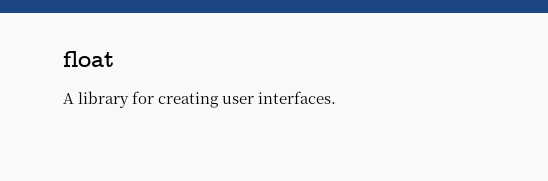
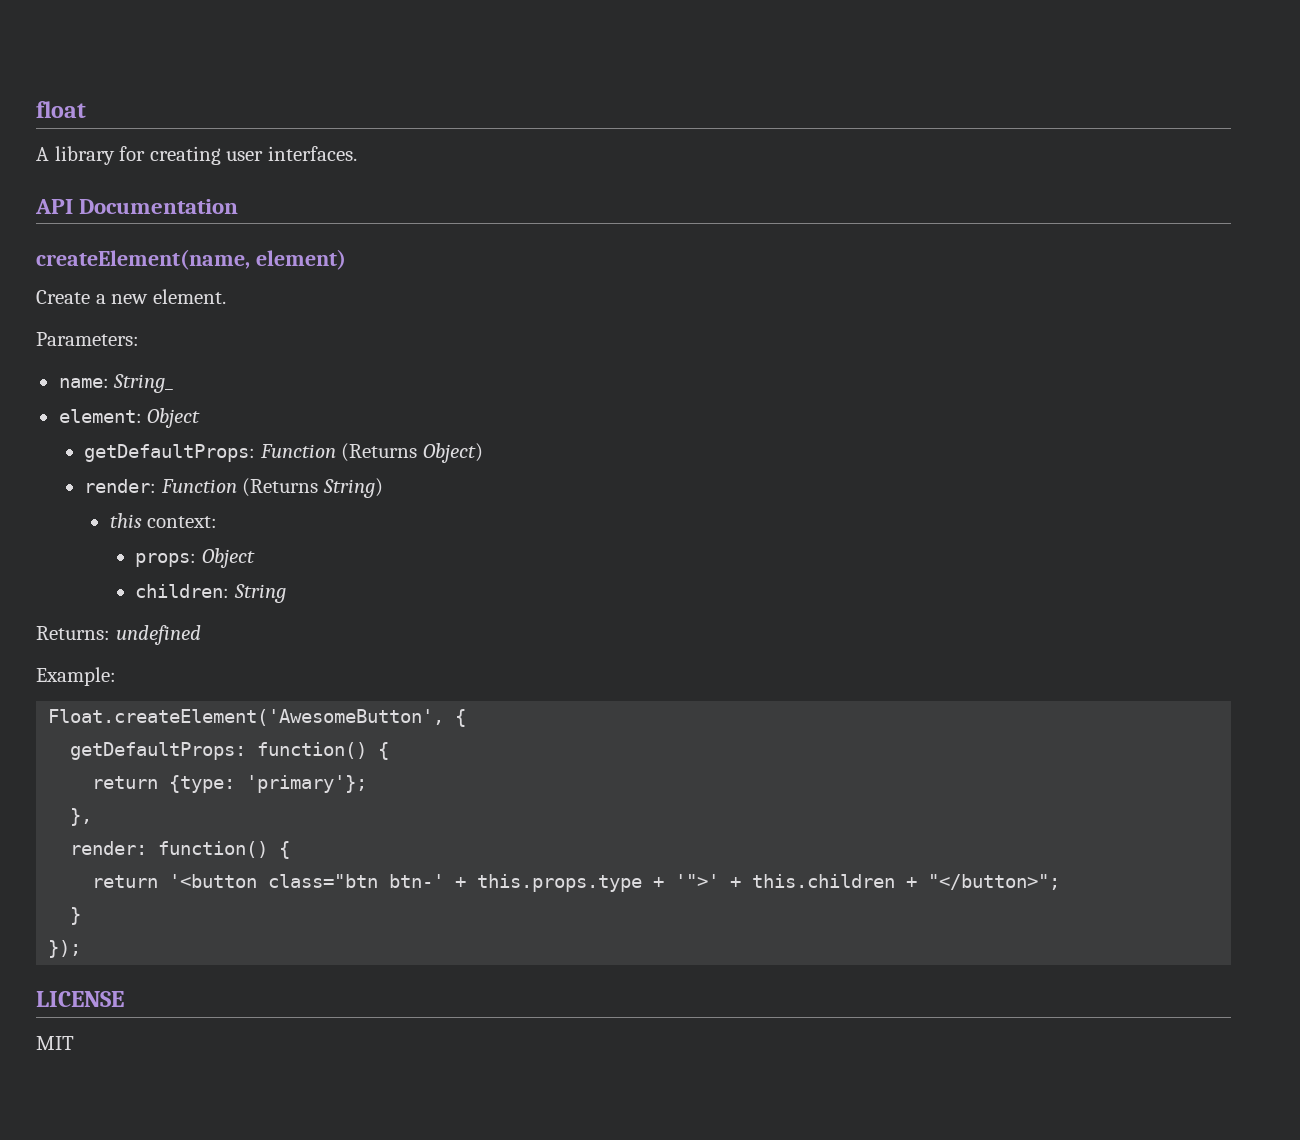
(337, 97) none -> [35,199,239,214] [36,249,346,270] [36,289,226,304] [36,332,139,346] [58,374,174,393] [58,408,201,428] [84,443,483,463] [84,478,383,498] [109,513,218,528] [135,548,255,568] [135,584,286,603] [36,625,201,645] [36,667,116,686] [48,709,467,727] [70,742,390,760] [92,775,368,793] [70,808,93,826] [70,841,291,859] [92,874,1061,892] [70,907,82,925] [48,940,82,958] [36,991,124,1007] [36,1036,74,1050] // API Documentation // createElement(name, element) // Create a new element. // Parameters: // name: String_ // element: Object // getDefaultProps: Function (Returns Object) // render: Function (Returns String) // this context: // props: Object // children: String // Returns: undefined // Example: // Float.createElement('AwesomeButton', { // getDefaultProps: function() { // return {type: 'primary'}; // }, // render: function() { // return '<button class="btn btn-' + this.props.type + '">' + this.children + "</button>"; // } // }); // LICENSE // MIT

